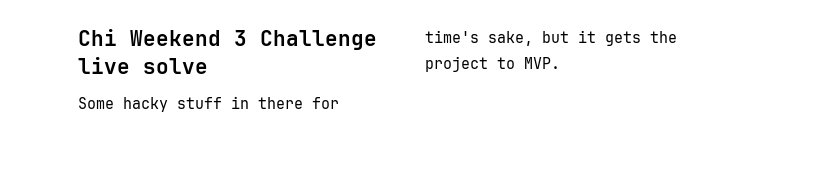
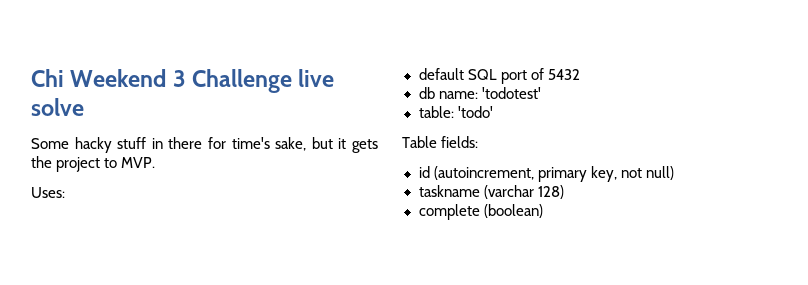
(560, 63) none -> [31,187,65,198] [418,68,580,84] [418,87,541,99] [418,106,493,118] [402,136,479,148] [418,166,674,182] [418,185,564,199] [418,204,543,220] // Uses: // default SQL port of 5432 // db name: 'todotest' // table: 'todo' // Table fields: // id (autoincrement, primary key, not null) // taskname (varchar 128) // complete (boolean)

